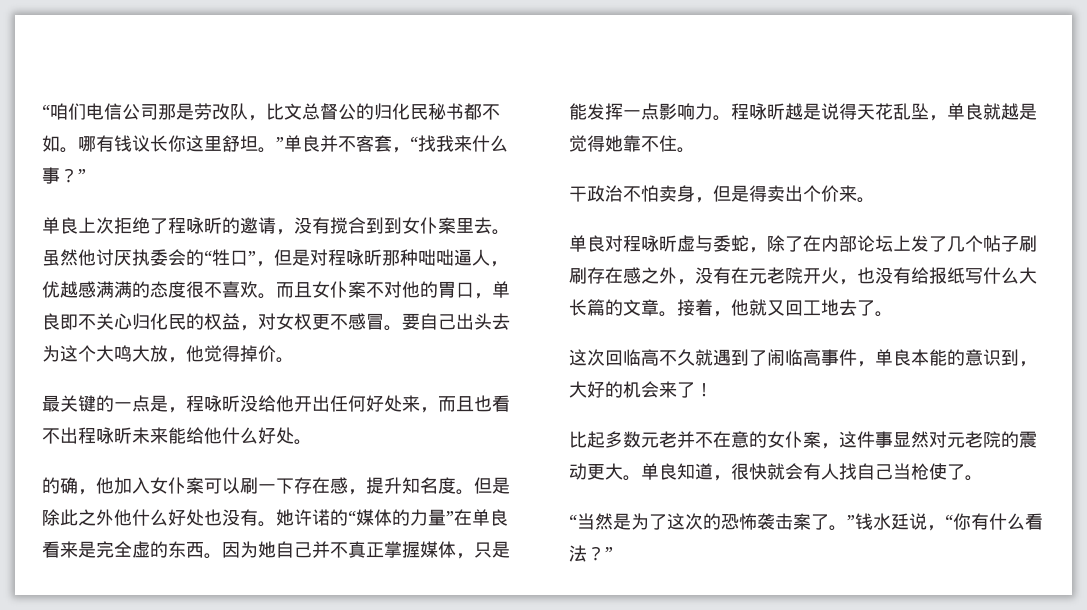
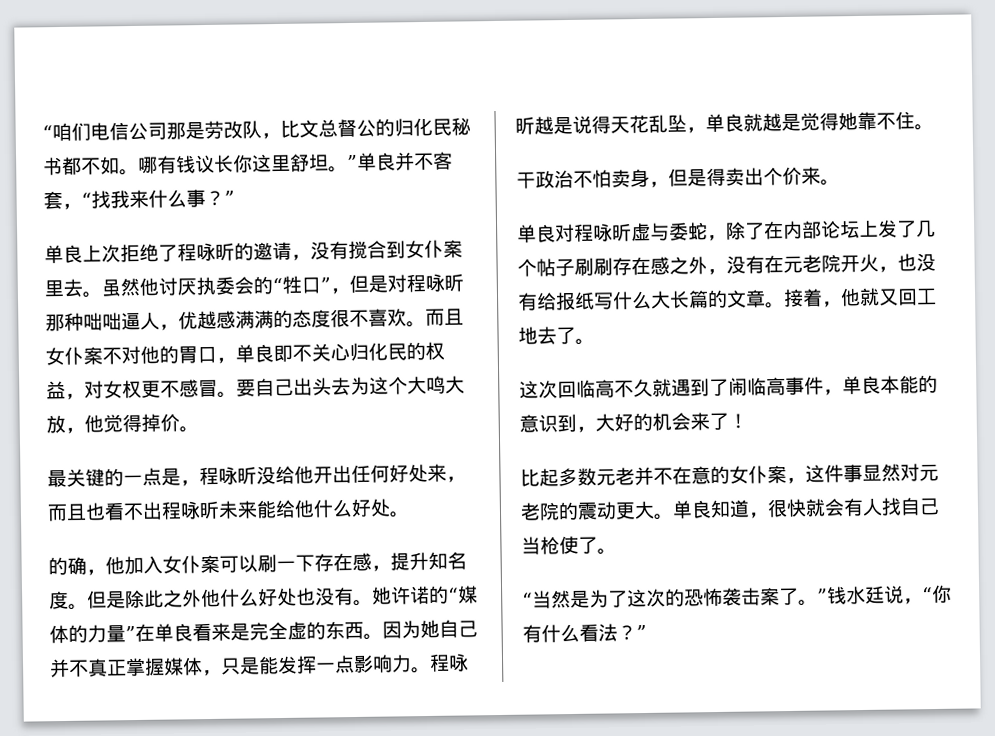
[384,217,402,234] 到 -> (406, 249) none

